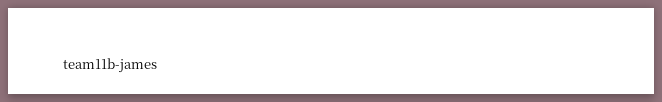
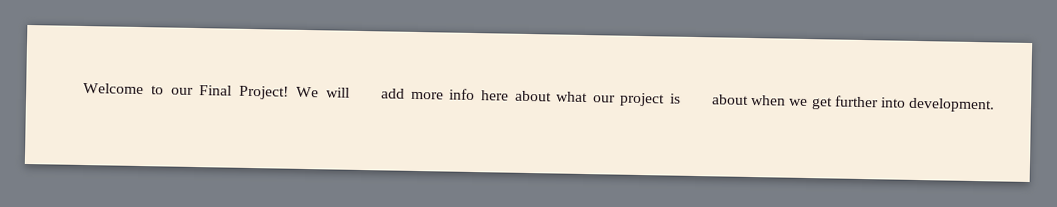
[63,58,157,73] team11b-james -> [82,82,996,113] Welcome to our Final Project! We will add more info here about what our project is about when we get further into development.

